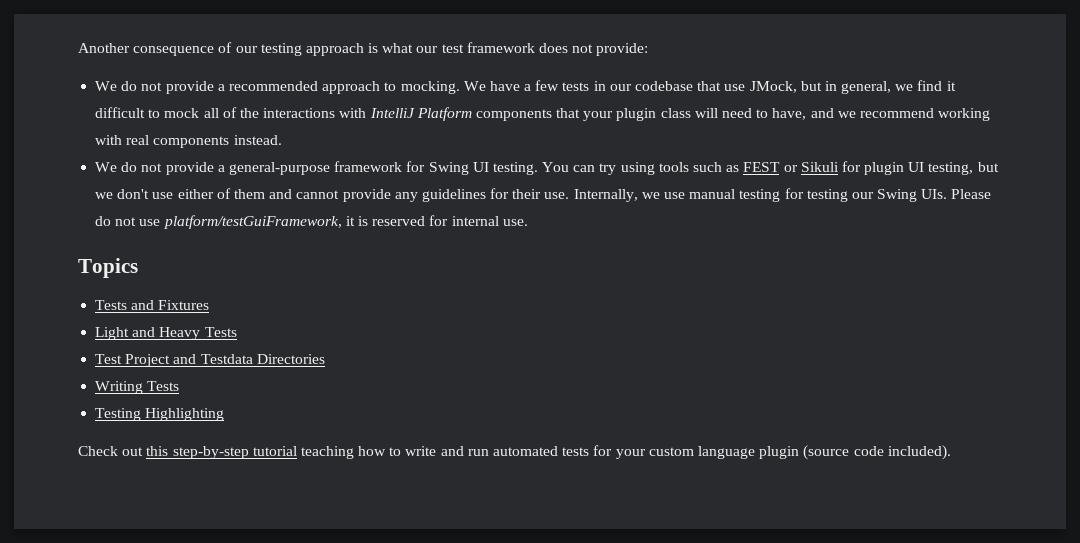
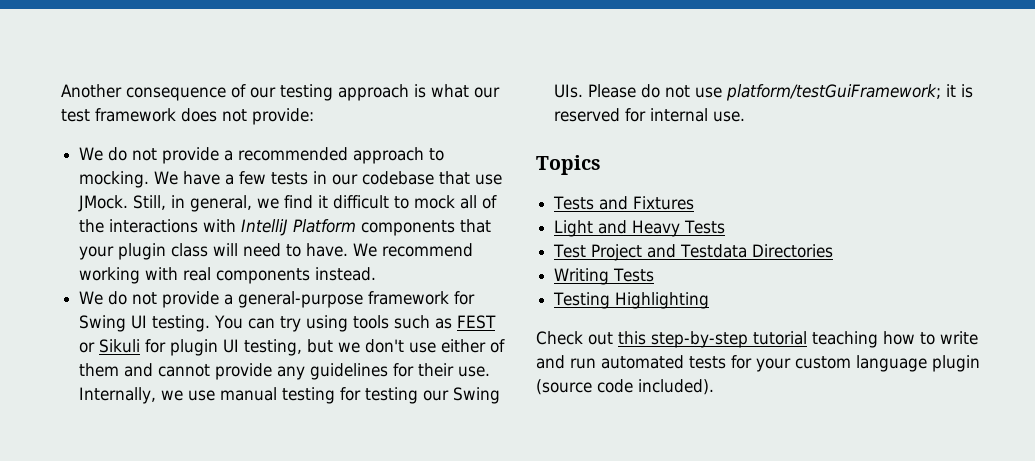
[749,81,822,93] JMock, but -> [78,195,167,212] JMock. Still,
[772,108,856,120] have, and we -> [306,243,378,257] have. We
[163,215,342,229] platform/testGuiFramework, -> [726,84,942,101] platform/testGuiFramework;

